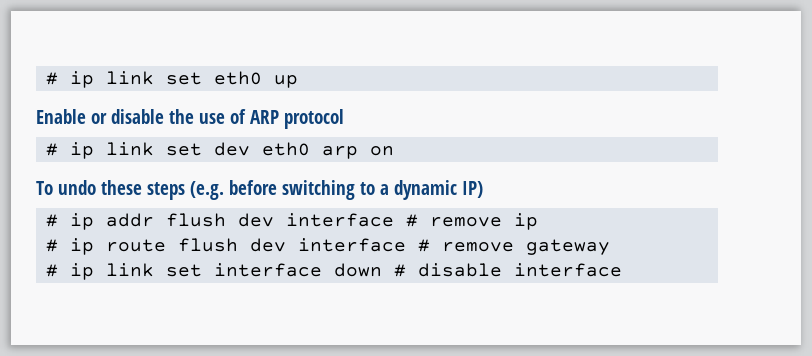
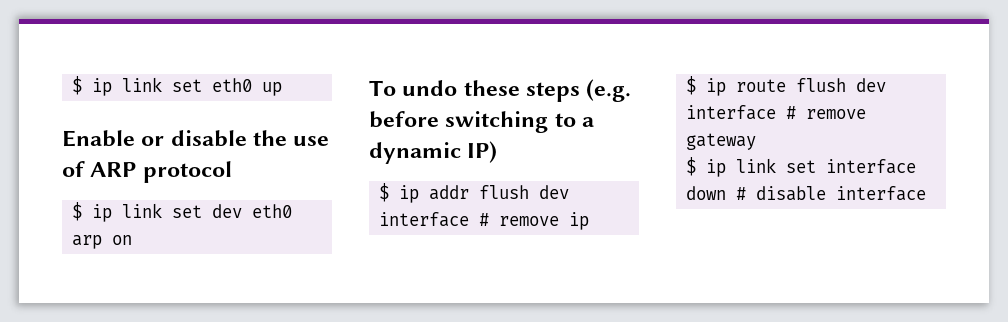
[45,72,58,85] # -> [72,76,83,95] $
[45,143,58,156] # -> [72,202,83,221] $
[45,214,58,227] # -> [379,183,390,202] $
[45,239,58,252] # -> [686,76,697,95] $
[45,264,58,277] # -> [686,157,697,176] $

